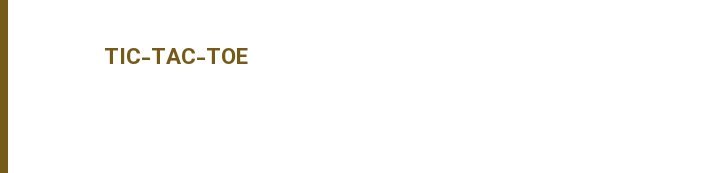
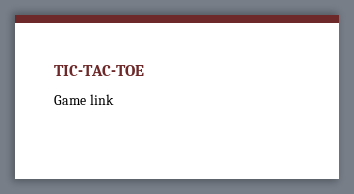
(248, 56) none -> [54,94,114,105] // Game link

